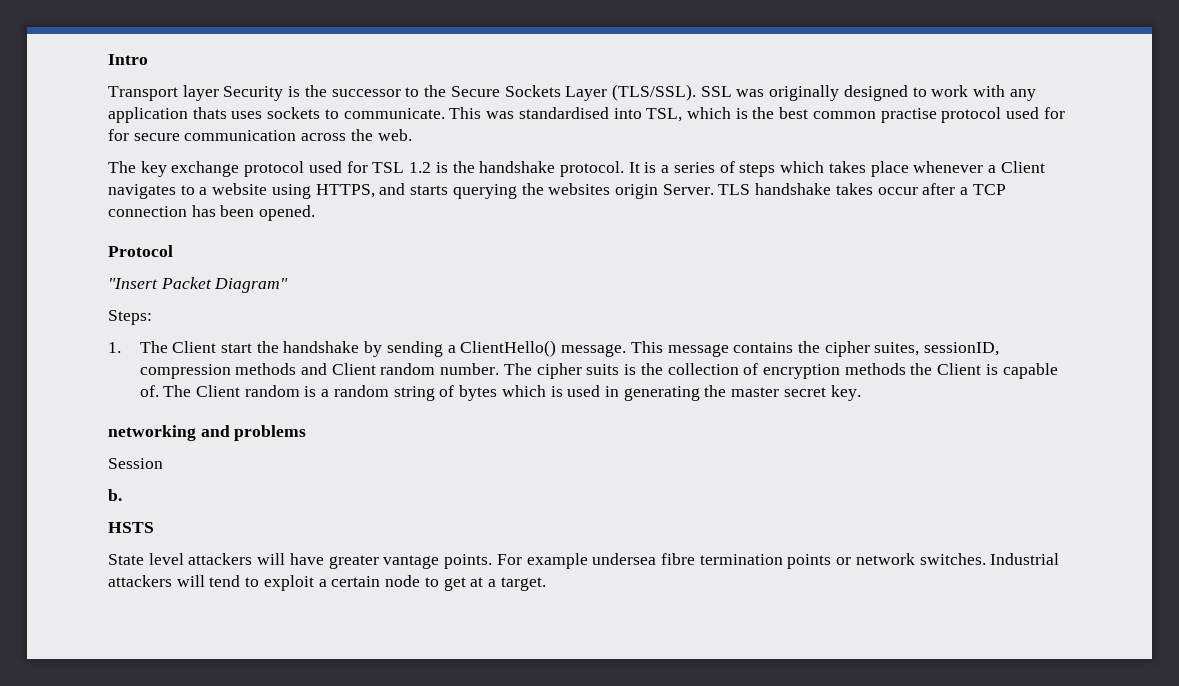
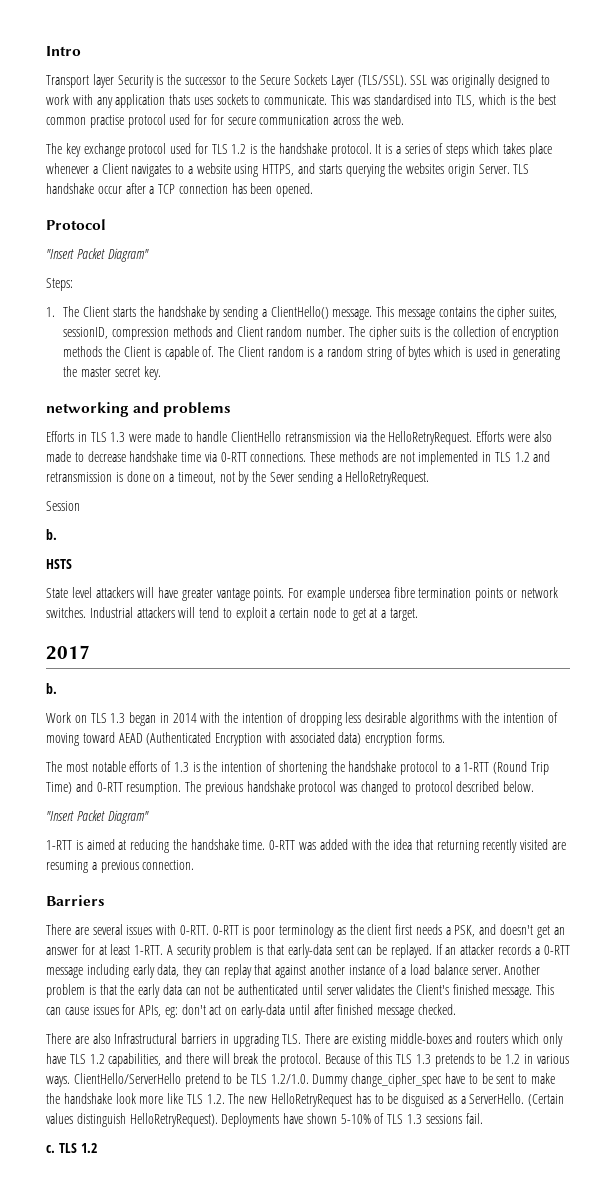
[646,108,683,122] TSL, -> [456,95,476,107] TLS,
[372,162,405,173] TSL -> [211,144,228,154] TLS
[835,183,873,195] takes -> (94, 188) none
[220,343,252,353] start -> [112,307,136,317] starts
(307, 433) none -> [46,431,552,445] [46,451,551,465] [46,471,430,485] // Efforts in TLS 1.3 were made to handle ClientHello retransmission via the HelloRetryRequest. Efforts were also made to decrease handshake time via 0-RTT connections. These methods are not implemented in TLS 1.2 and retransmission is done on a timeout, not by the Sever sending a HelloRetryRequest.
(546, 584) none -> [46,645,90,660] [46,683,57,694] [46,712,559,726] [46,732,446,746] [46,761,550,775] [46,781,535,795] [46,810,149,824] [46,839,567,853] [46,860,195,873] [46,895,105,906] [46,924,565,938] [46,944,570,958] [46,964,541,978] [46,984,555,998] [46,1004,456,1018] [46,1033,563,1047] [46,1053,569,1067] [46,1073,555,1087] [46,1093,565,1107] [46,1113,483,1127] [46,1143,97,1153] // 2017 // b. // Work on TLS 1.3 began in 2014 with the intention of dropping less desirable algorithms with the intention of moving toward AEAD (Authenticated Encryption with associated data) encryption forms. // The most notable efforts of 1.3 is the intention of shortening the handshake protocol to a 1-RTT (Round Trip Time) and 0-RTT resumption. The previous handshake protocol was changed to protocol described below. // "Insert Packet Diagram" // 1-RTT is aimed at reducing the handshake time. 0-RTT was added with the idea that returning recently visited are resuming a previous connection. // Barriers // There are several issues with 0-RTT. 0-RTT is poor terminology as the client first needs a PSK, and doesn't get an answer for at least 1-RTT. A security problem is that early-data sent can be replayed. If an attacker records a 0-RTT message including early data, they can replay that against another instance of a load balance server. Another problem is that the early data can not be authenticated until server validates the Client's finished message. This can cause issues for APIs, eg: don't act on early-data until after finished message checked. // There are also Infrastructural barriers in upgrading TLS. There are existing middle-boxes and routers which only have TLS 1.2 capabilities, and there will break the protocol. Because of this TLS 1.3 pretends to be 1.2 in various ways. ClientHello/ServerHello pretend to be TLS 1.2/1.0. Dummy change_cipher_spec have to be sent to make the handshake look more like TLS 1.2. The new HelloRetryRequest has to be disguised as a ServerHello. (Certain values distinguish HelloRetryRequest). Deployments have shown 5-10% of TLS 1.3 sessions fail. // c. TLS 1.2

